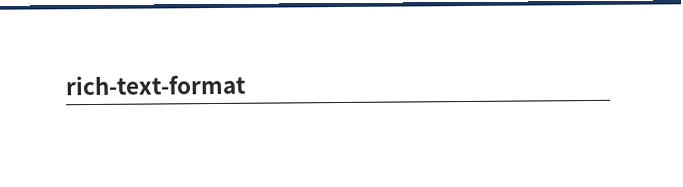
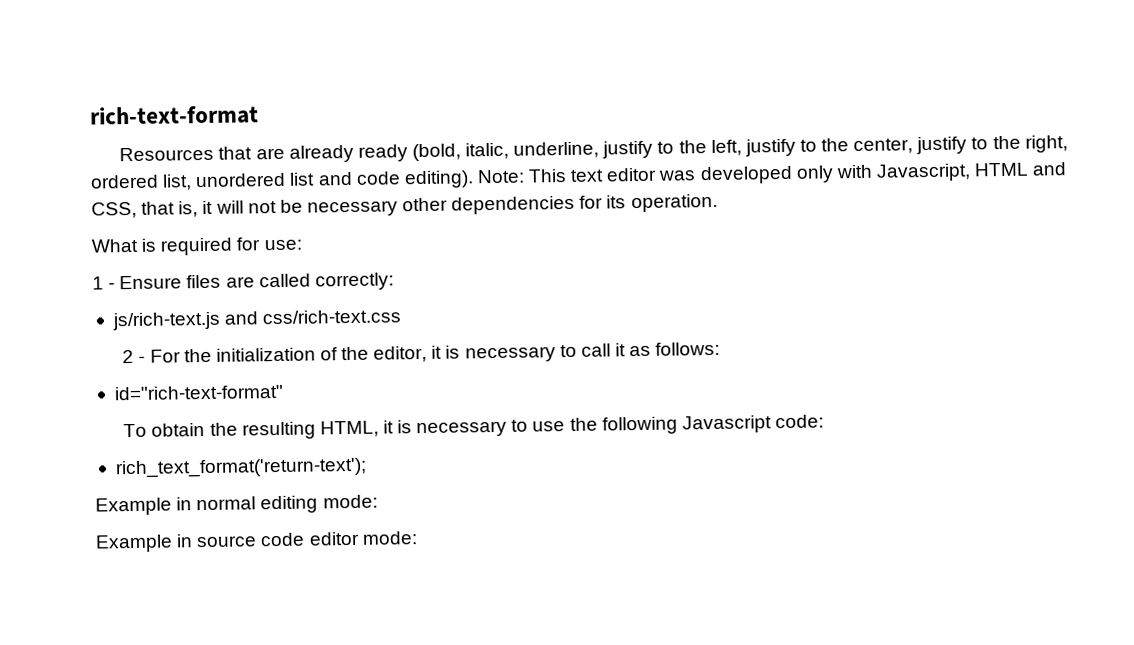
(246, 85) none -> [119,135,1068,163] [90,162,1068,191] [91,193,718,219] [91,237,302,256] [92,272,394,291] [111,309,402,331] [122,341,721,364] [113,384,284,401] [123,414,824,440] [114,457,367,479] [95,494,378,516] [95,531,418,553] // Resources that are already ready (bold, italic, underline, justify to the left, justify to the center, justify to the right, ordered list, unordered list and code editing). Note: This text editor was developed only with Javascript, HTML and CSS, that is, it will not be necessary other dependencies for its operation. // What is required for use: // 1 - Ensure files are called correctly: // js/rich-text.js and css/rich-text.css // 2 - For the initialization of the editor, it is necessary to call it as follows: // id="rich-text-format" // To obtain the resulting HTML, it is necessary to use the following Javascript code: // rich_text_format('return-text'); // Example in normal editing mode: // Example in source code editor mode:

